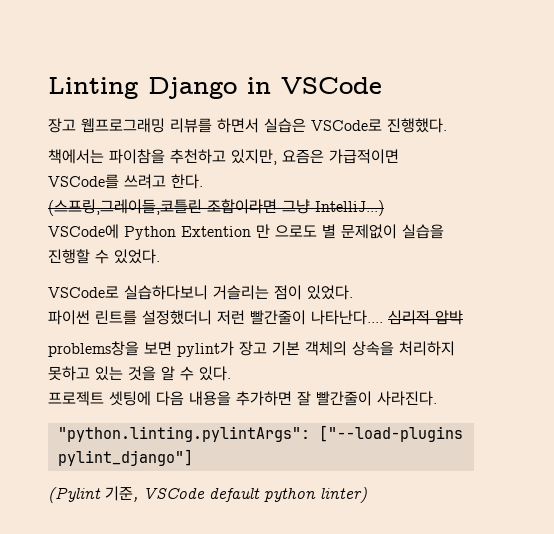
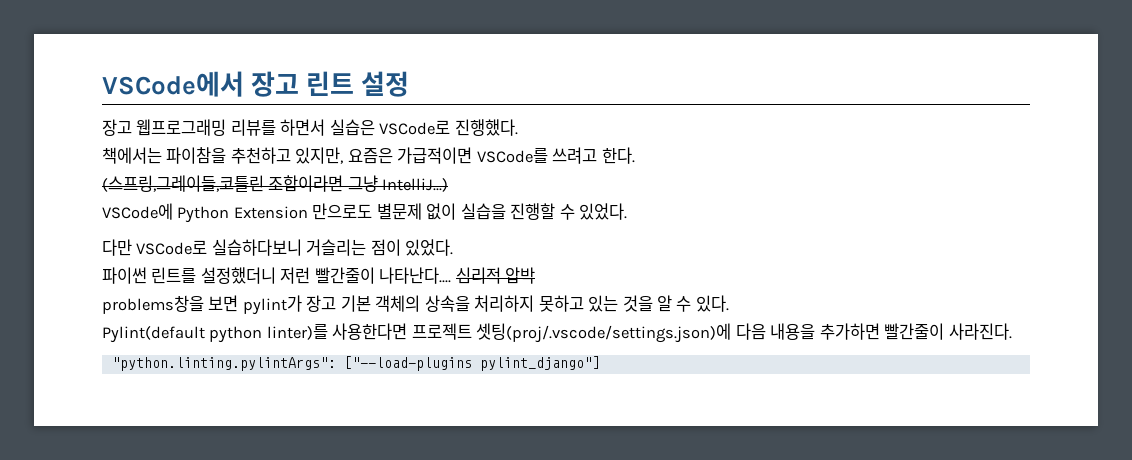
[48,77,382,99] Linting Django in VSCode -> [102,71,410,97] VSCode에서 장고 린트 설정
[181,224,397,239] Extention 만 으로도 별 문제없이 -> [233,203,457,220] Extension 만으로도 별문제 없이
(160, 256) none -> [102,239,132,256] 다만
[48,391,151,406] 프로젝트 셋팅에 -> [102,323,732,343] Pylint(default python linter)를 사용한다면 프로젝트 셋팅(proj/.vscode/settings.json)에
[297,391,311,406] 잘 -> (880, 331) none
[48,486,367,503] // (Pylint 기준, VSCode default python linter) -> (600, 363) none

